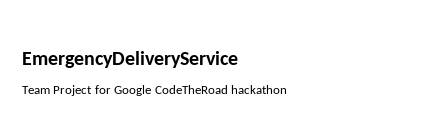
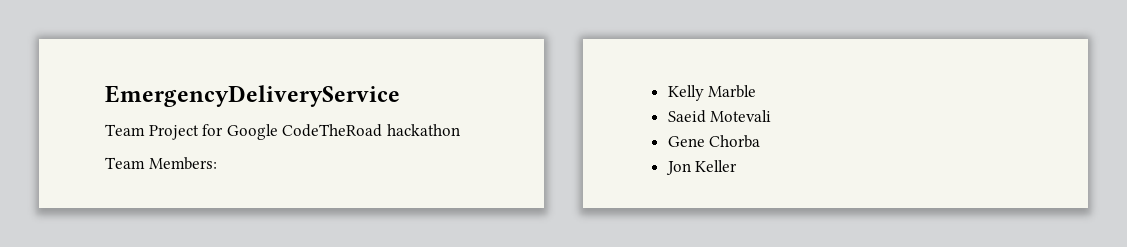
(287, 89) none -> [105,157,217,170] [667,85,757,101] [667,110,772,123] [667,135,761,148] [665,160,738,175] // Team Members: // Kelly Marble // Saeid Motevali // Gene Chorba // Jon Keller

